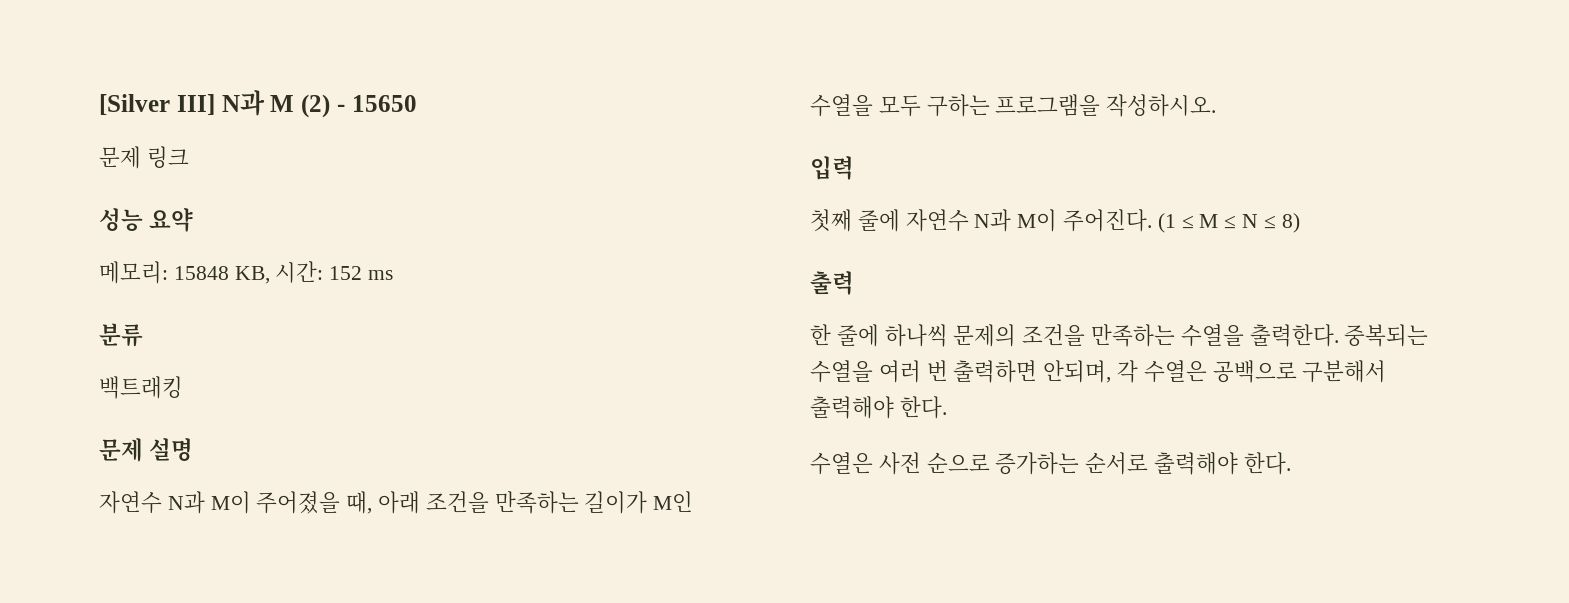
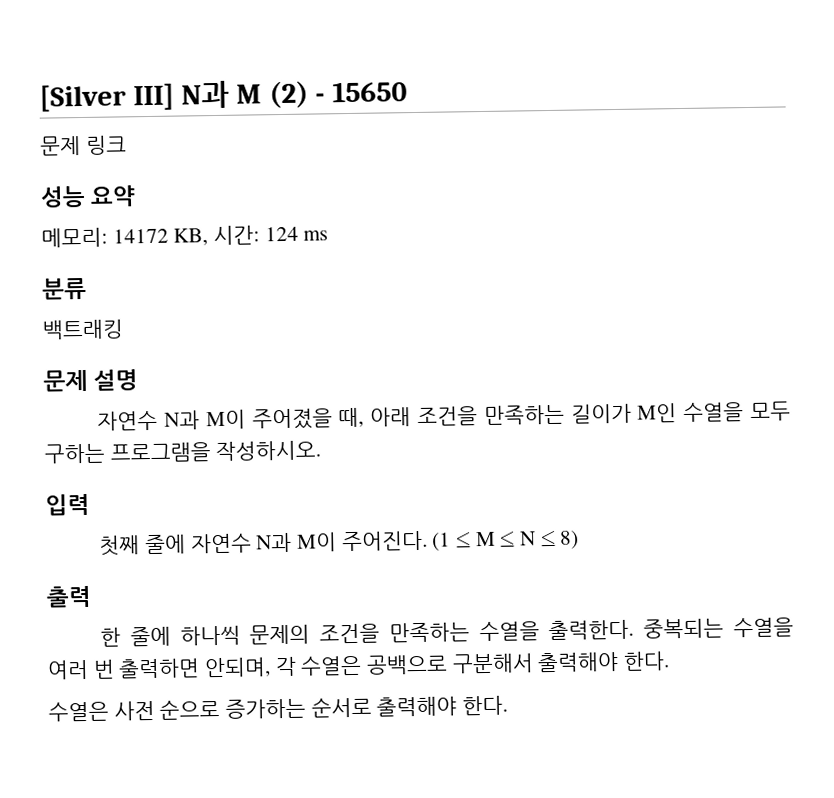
[173,266,229,280] 15848 -> [112,228,169,244] 14172
[329,266,363,280] 152 -> [264,226,299,242] 124

